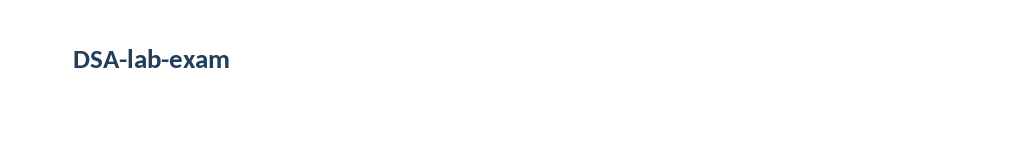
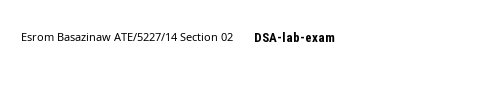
(73, 58) none -> [21,33,233,41] Esrom Basazinaw ATE/5227/14 Section 02 //

